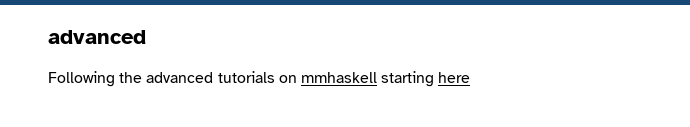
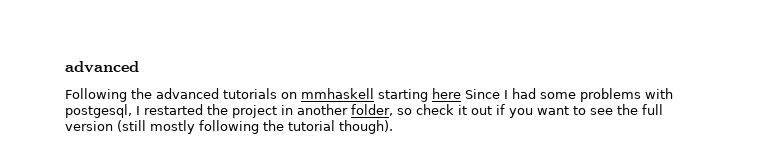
(471, 77) none -> [465,88,673,102] [65,104,663,118] [65,120,393,134] Since I had some problems with postgesql, I restarted the project in another folder, so check it out if you want to see the full version (still mostly following the tutorial though).

